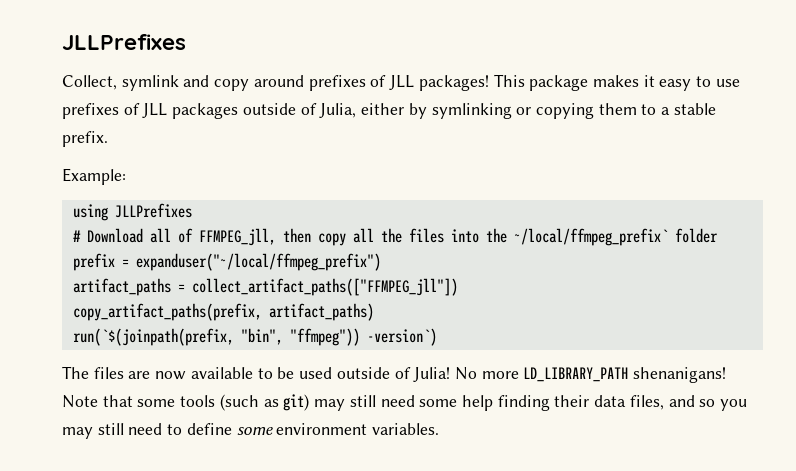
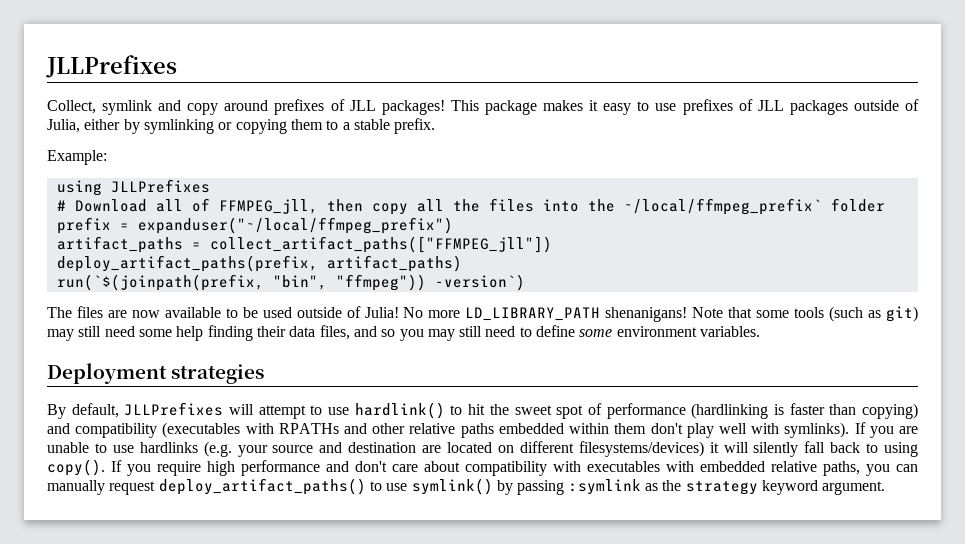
[72,303,262,321] copy_artifact_paths(prefix, -> [56,255,318,272] deploy_artifact_paths(prefix,
(440, 429) none -> [47,363,265,384] [47,402,919,419] [47,422,919,438] [47,441,918,457] [47,459,918,476] [47,478,886,495] // Deployment strategies // By default, JLLPrefixes will attempt to use hardlink() to hit the sweet spot of performance (hardlinking is faster than copying) and compatibility (executables with RPATHs and other relative paths embedded within them don't play well with symlinks). If you are unable to use hardlinks (e.g. your source and destination are located on different filesystems/devices) it will silently fall back to using copy(). If you require high performance and don't care about compatibility with executables with embedded relative paths, you can manually request deploy_artifact_paths() to use symlink() by passing :symlink as the strategy keyword argument.

